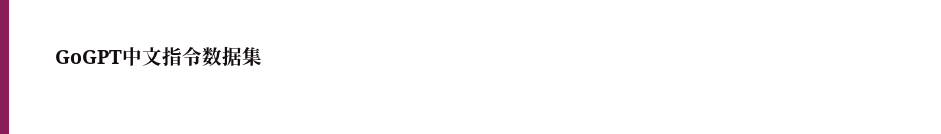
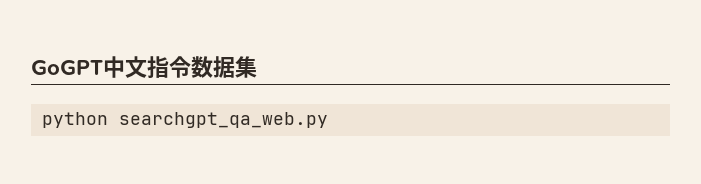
(262, 56) none -> [42,112,329,128] // python searchgpt_qa_web.py

